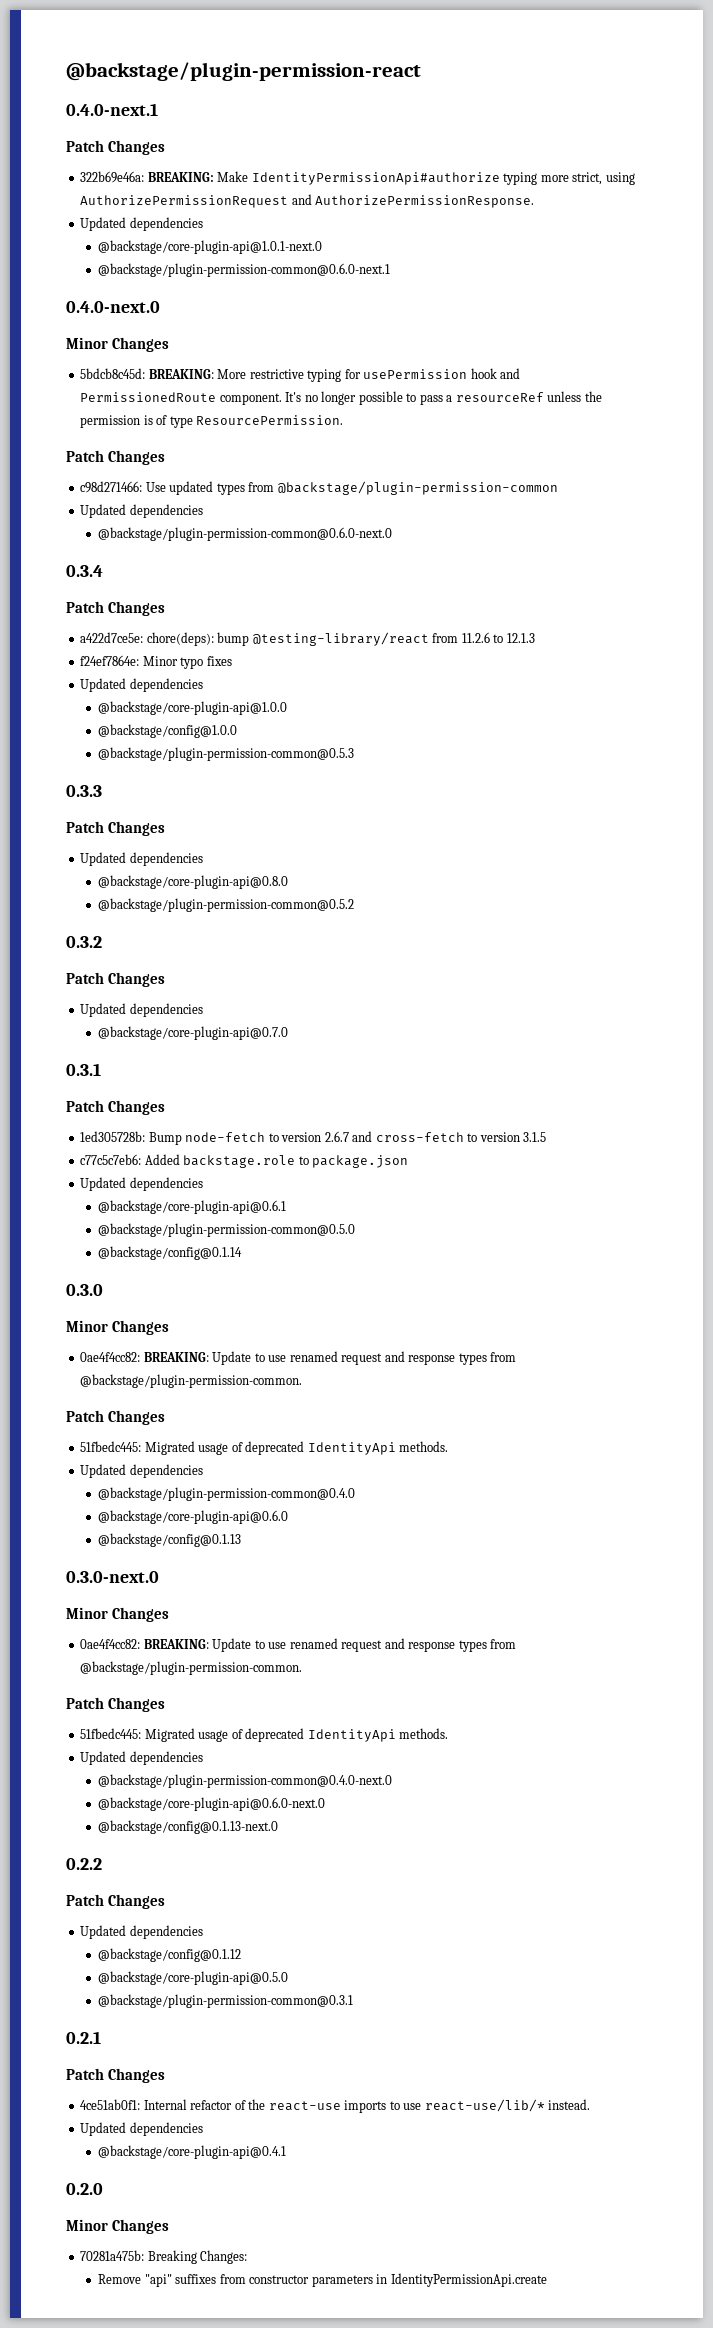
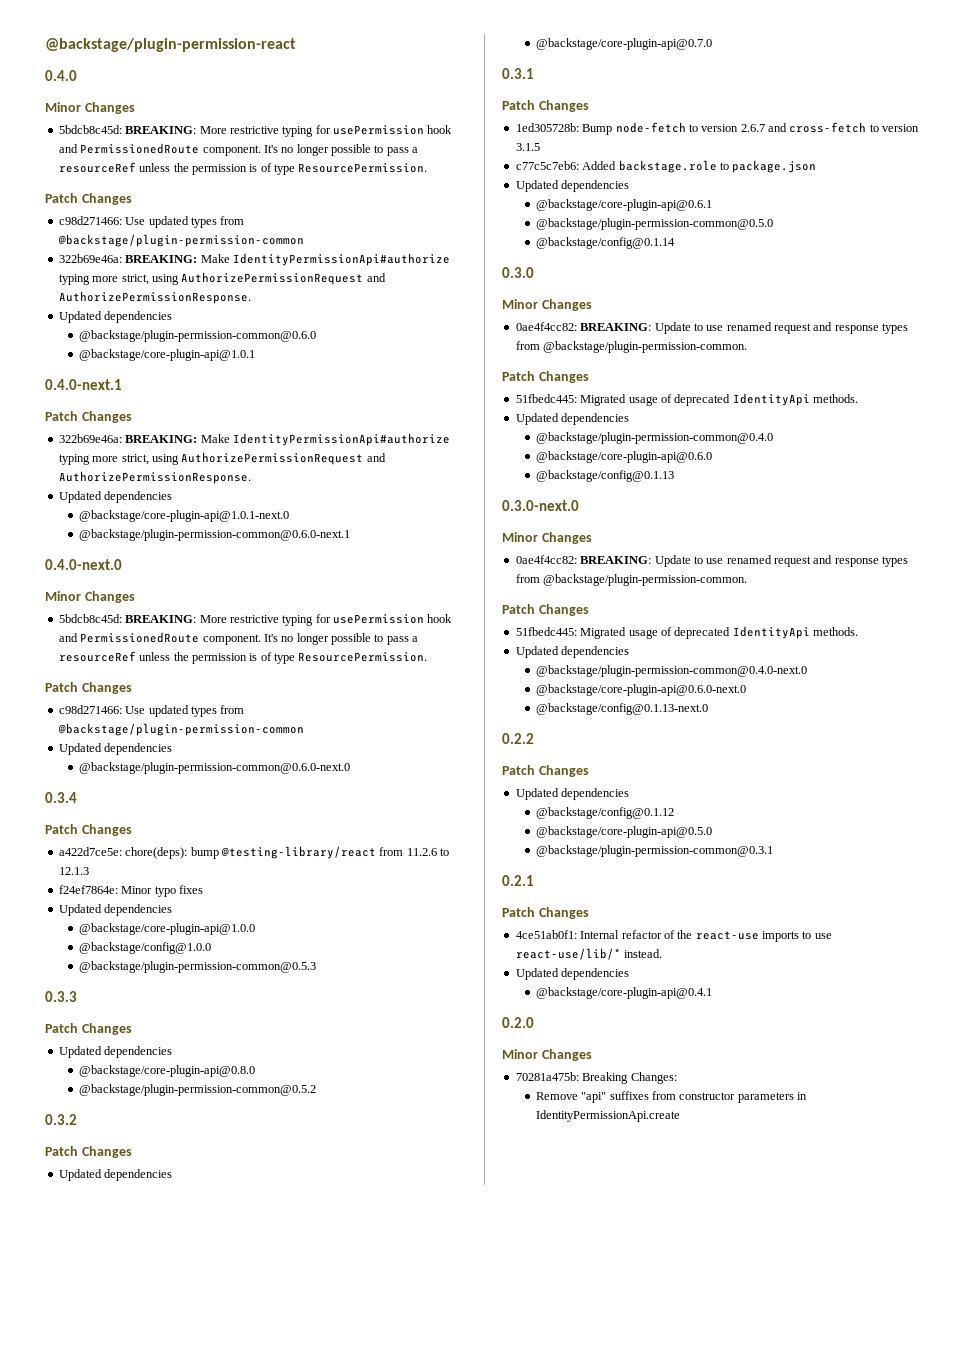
(421, 71) none -> [45,70,77,81] [45,102,135,114] [58,125,453,137] [58,143,419,156] [58,162,428,175] [45,193,132,205] [58,216,245,228] [57,234,304,247] [58,253,450,266] [58,272,386,285] [58,291,251,304] [58,311,173,323] [78,330,316,342] [78,349,255,361] // 0.4.0 // Minor Changes // 5bdcb8c45d: BREAKING: More restrictive typing for usePermission hook and PermissionedRoute component. It's no longer possible to pass a resourceRef unless the permission is of type ResourcePermission. // Patch Changes // c98d271466: Use updated types from @backstage/plugin-permission-common // 322b69e46a: BREAKING: Make IdentityPermissionApi#authorize typing more strict, using AuthorizePermissionRequest and AuthorizePermissionResponse. // Updated dependencies // @backstage/plugin-permission-common@0.6.0 // @backstage/core-plugin-api@1.0.1

